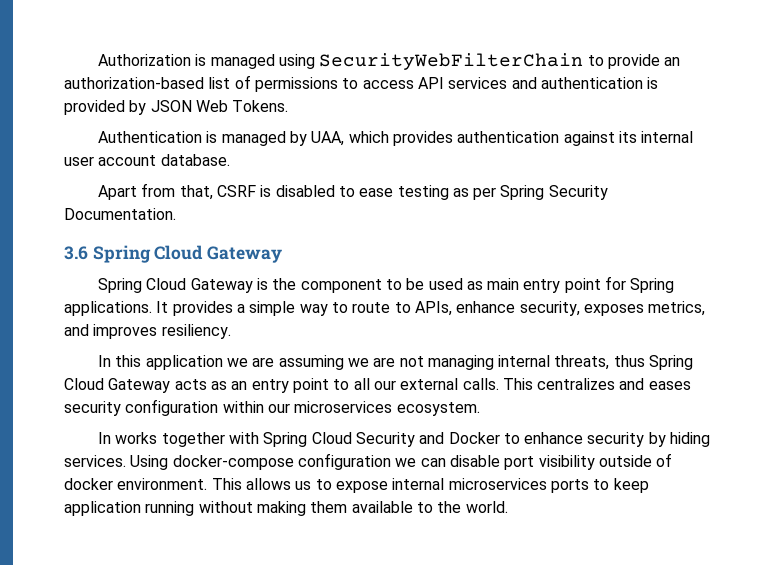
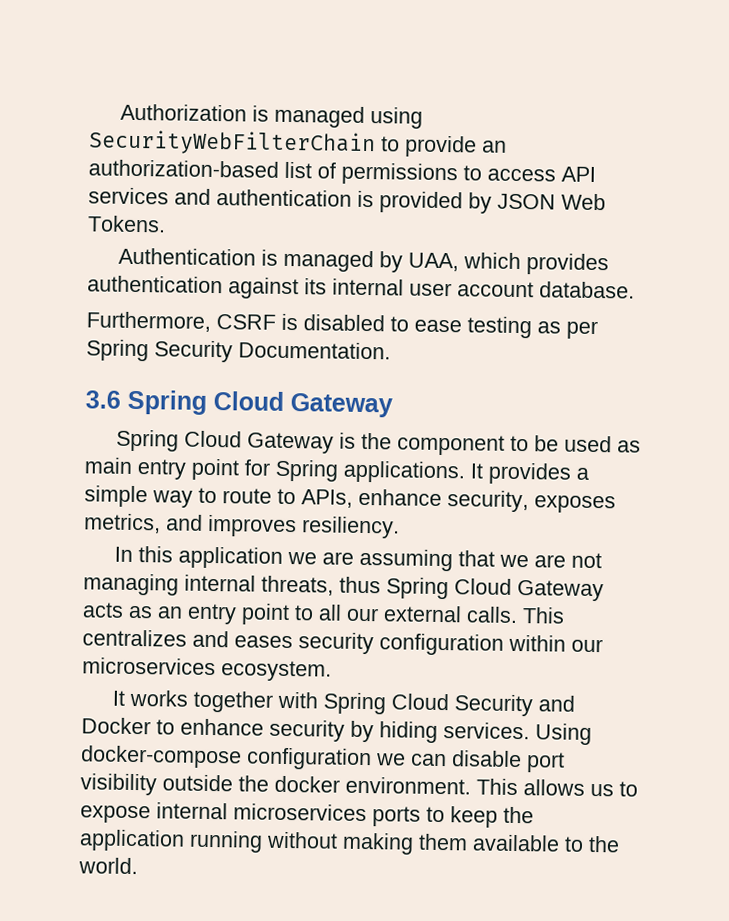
[97,183,213,200] Apart from that, -> [86,311,211,332] Furthermore,
(344, 362) none -> [457,550,495,567] that
[97,432,111,444] In -> [111,690,125,706] It
[656,453,673,467] of -> [238,775,269,792] the
(649, 485) none -> [503,806,534,824] the

